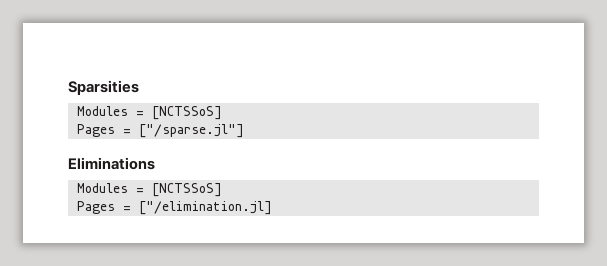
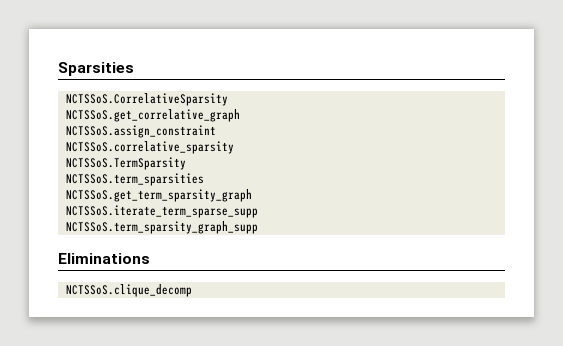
[77,106,223,120] [77,124,245,138] [68,157,155,170] [77,183,223,197] [77,201,273,215] Modules = [NCTSSoS] // Pages = ["/sparse.jl"] // Eliminations // Modules = [NCTSSoS] // Pages = ["/elimination.jl] -> [65,93,228,106] [65,109,240,122] [65,125,216,138] [65,141,234,154] [65,157,186,170] [65,173,204,186] [65,189,252,202] [65,205,258,218] [65,221,258,234] [58,253,150,264] [65,284,192,297] NCTSSoS.CorrelativeSparsity // NCTSSoS.get_correlative_graph // NCTSSoS.assign_constraint // NCTSSoS.correlative_sparsity // NCTSSoS.TermSparsity // NCTSSoS.term_sparsities // NCTSSoS.get_term_sparsity_graph // NCTSSoS.iterate_term_sparse_supp // NCTSSoS.term_sparsity_graph_supp // Eliminations // NCTSSoS.clique_decomp

